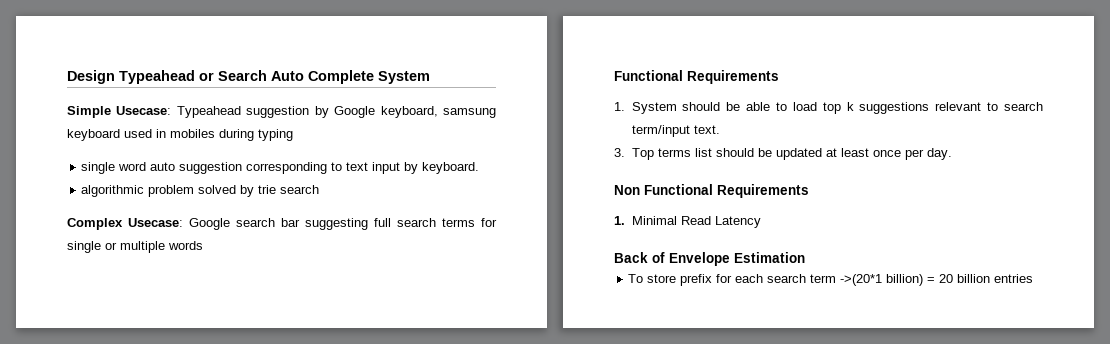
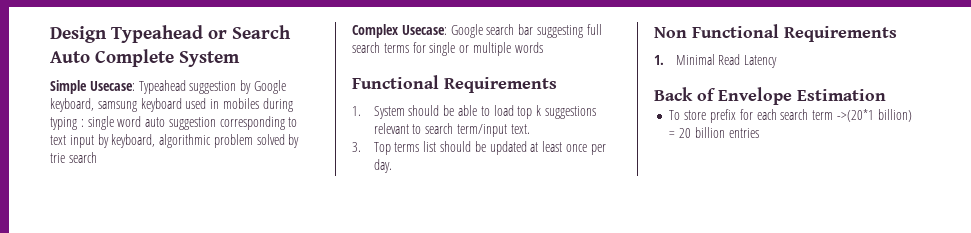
(293, 135) // -> [80,119,84,127] :
[422,162,480,174] keyboard. // -> [111,134,156,148] keyboard,

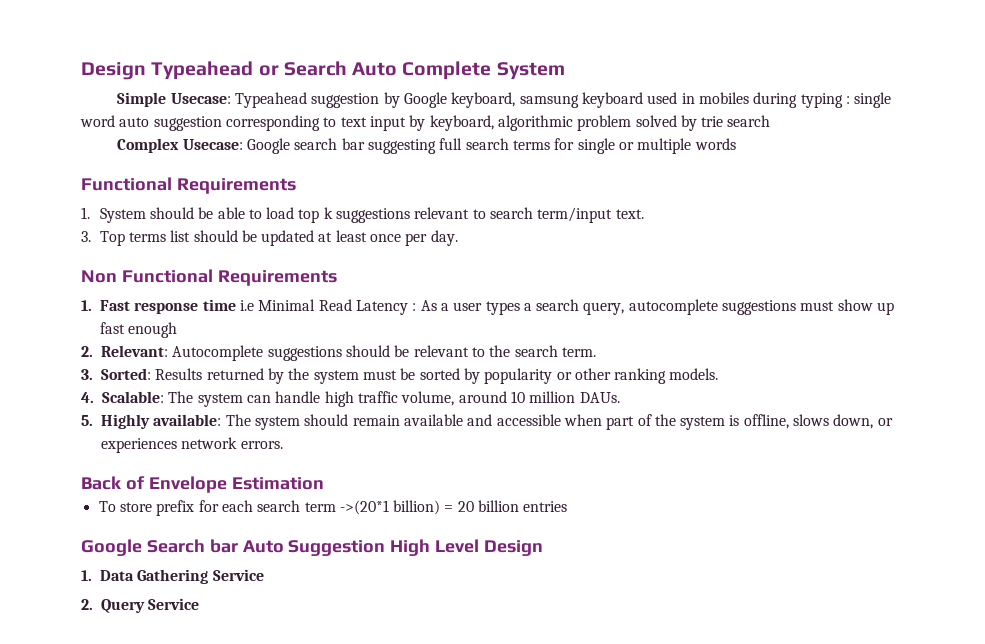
(664, 60) none -> [100,299,254,314] Fast response time i.e
(778, 61) none -> [412,299,895,315] [100,322,178,338] [81,345,596,361] [81,368,719,384] [81,391,620,407] [81,414,893,430] [101,437,283,453] : As a user types a search query, autocomplete suggestions must show up fast enough // 2. Relevant: Autocomplete suggestions should be relevant to the search term. // 3. Sorted: Results returned by the system must be sorted by popularity or other ranking models. // 4. Scalable: The system can handle high traffic volume, around 10 million DAUs. // 5. Highly available: The system should remain available and accessible when part of the system is offline, slows down, or experiences network errors.
(759, 133) none -> [81,539,544,556] [81,569,264,584] [81,598,200,613] // Google Search bar Auto Suggestion High Level Design // 1. Data Gathering Service // 2. Query Service

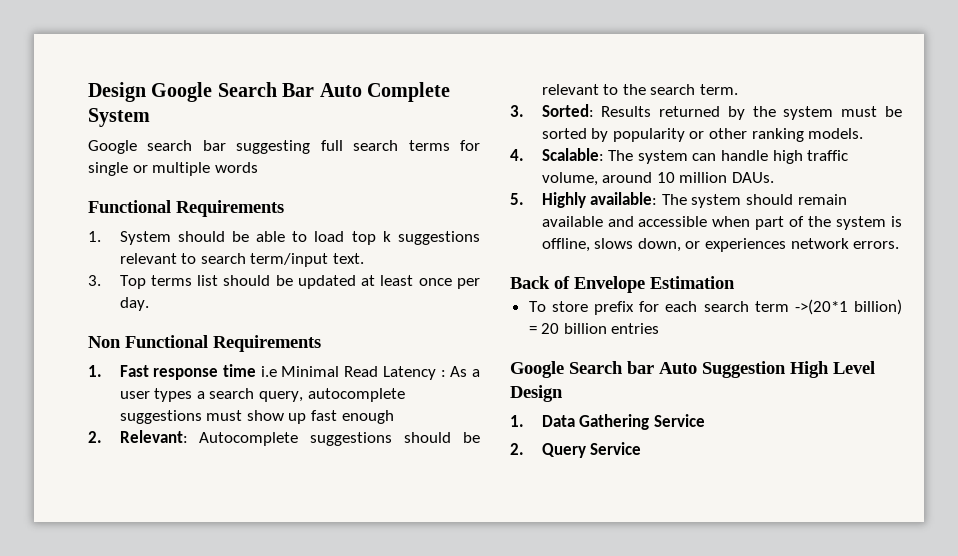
[81,61,347,80] Design Typeahead or Search -> [88,82,315,102] Design Google Search Bar
[117,92,892,108] [80,115,771,131] [117,138,243,153] Simple Usecase: Typeahead suggestion by Google keyboard, samsung keyboard used in mobiles during typing : single word auto suggestion corresponding to text input by keyboard, algorithmic problem solved by trie search // Complex Usecase: -> (150, 117) none

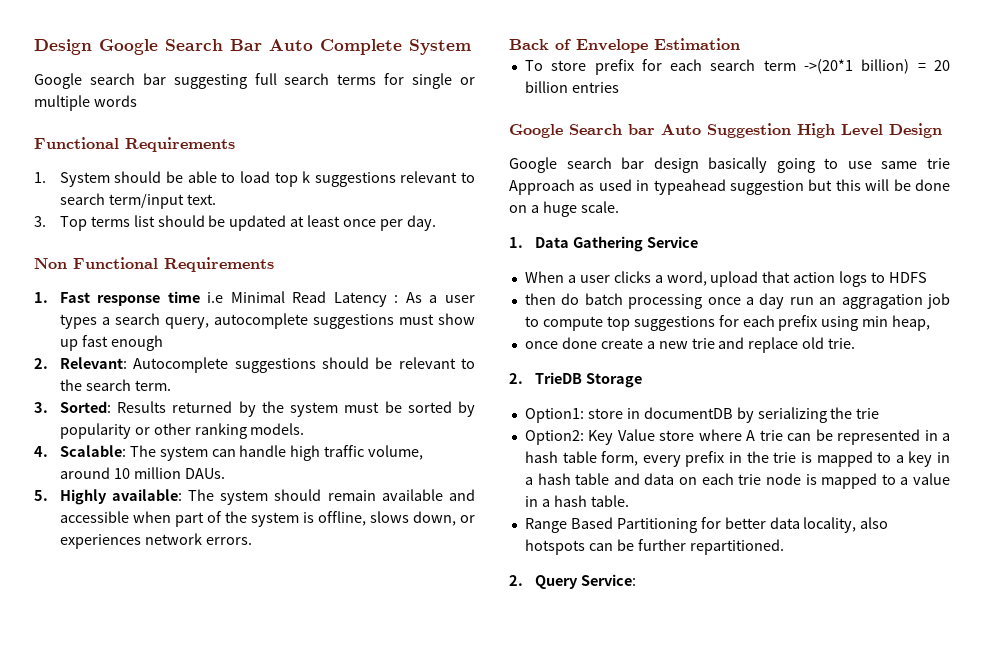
[510,414,705,430] 1. Data Gathering Service -> [509,157,950,173] [509,179,950,195] [509,201,619,217] [509,236,698,252] [524,271,928,287] [524,293,951,309] [524,315,931,331] [524,337,856,353] [509,372,642,388] [524,407,880,423] [524,429,950,445] [524,451,951,467] [524,473,951,489] [524,495,629,507] [524,517,889,533] [524,539,784,555] Google search bar design basically going to use same trie Approach as used in typeahead suggestion but this will be done on a huge scale. // 1. Data Gathering Service // When a user clicks a word, upload that action logs to HDFS // then do batch processing once a day run an aggragation job to compute top suggestions for each prefix using min heap, // once done create a new trie and replace old trie. // 2. TrieDB Storage // Option1: store in documentDB by serializing the trie // Option2: Key Value store where A trie can be represented in a hash table form, every prefix in the trie is mapped to a key in a hash table and data on each trie node is mapped to a value in a hash table. // Range Based Partitioning for better data locality, also hotspots can be further repartitioned.
[590,442,642,455] Service -> [580,574,636,586] Service:

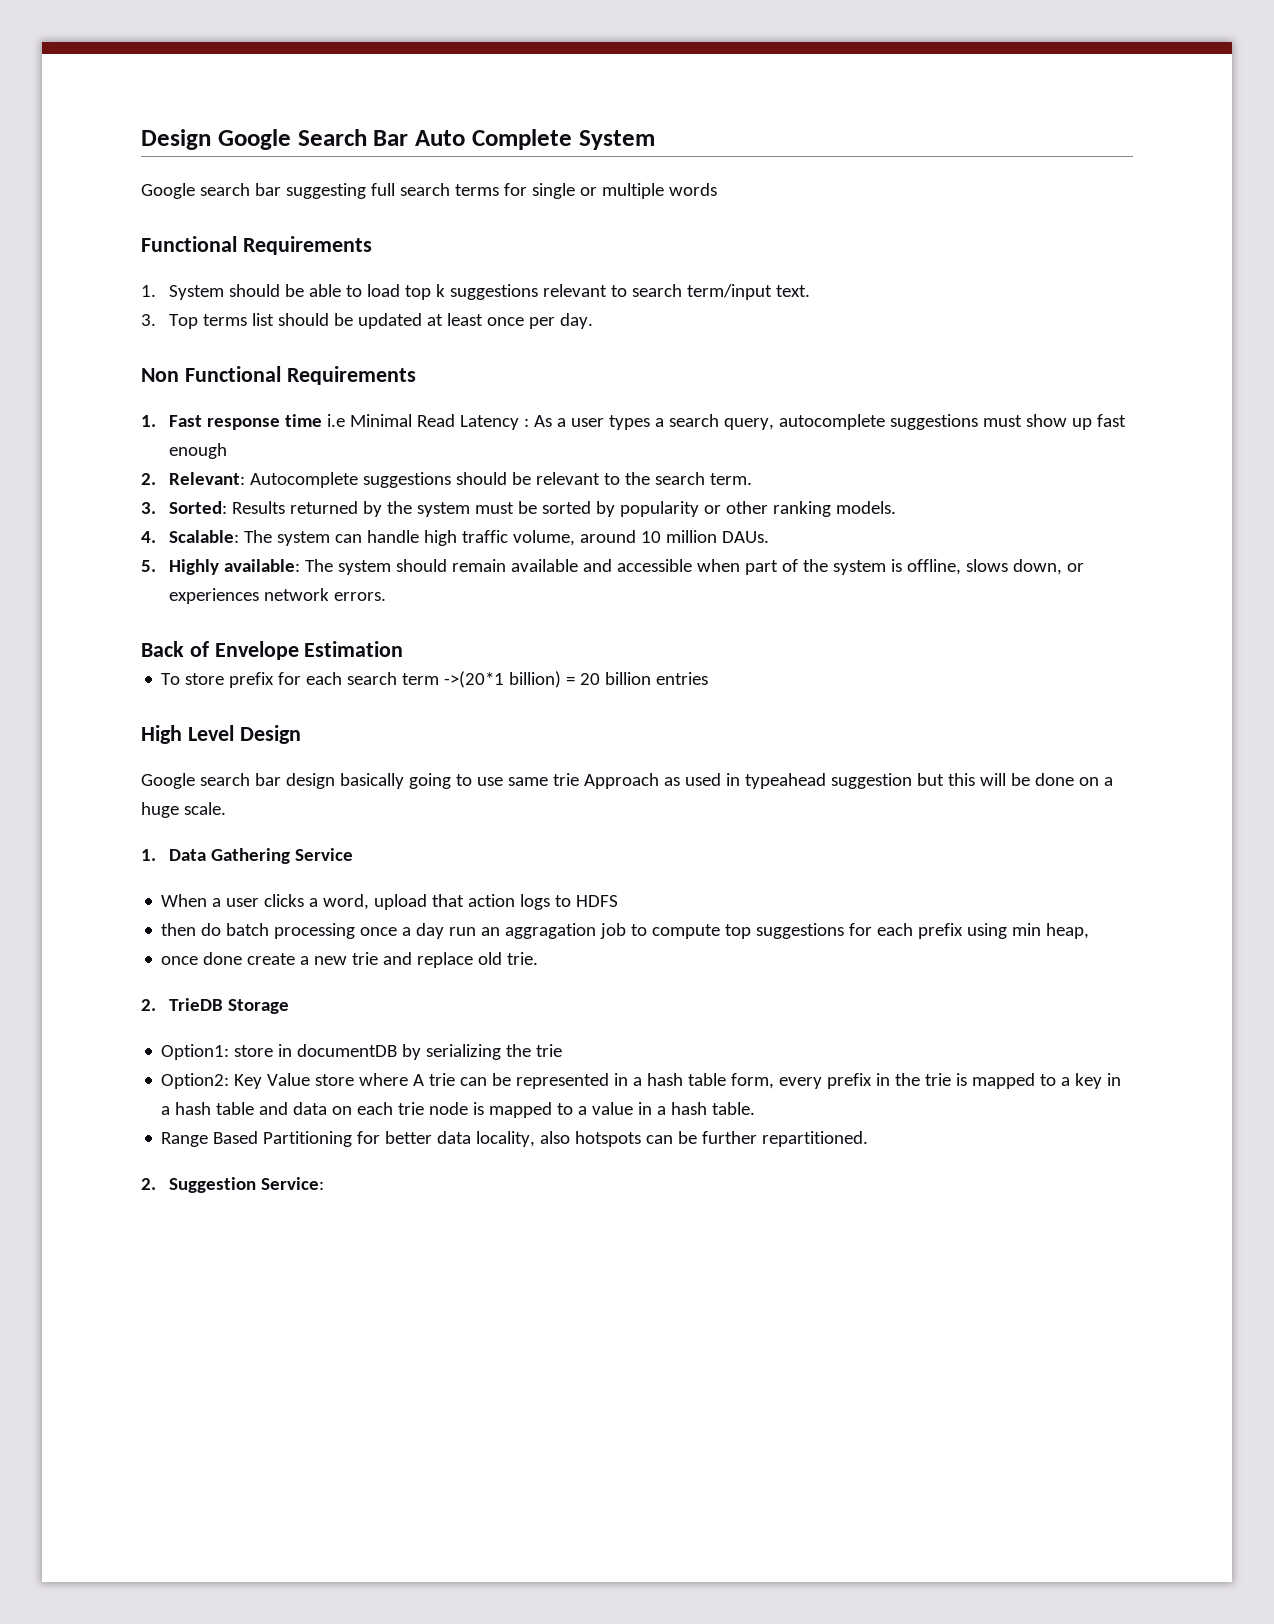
[509,123,791,138] Google Search bar Auto Suggestion -> (709, 678) none
[534,575,578,589] Query -> [169,1177,257,1193] Suggestion

